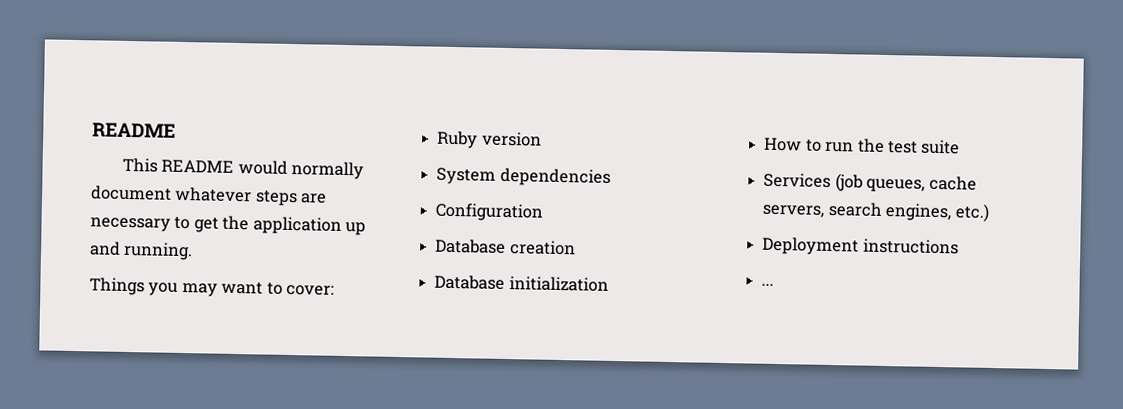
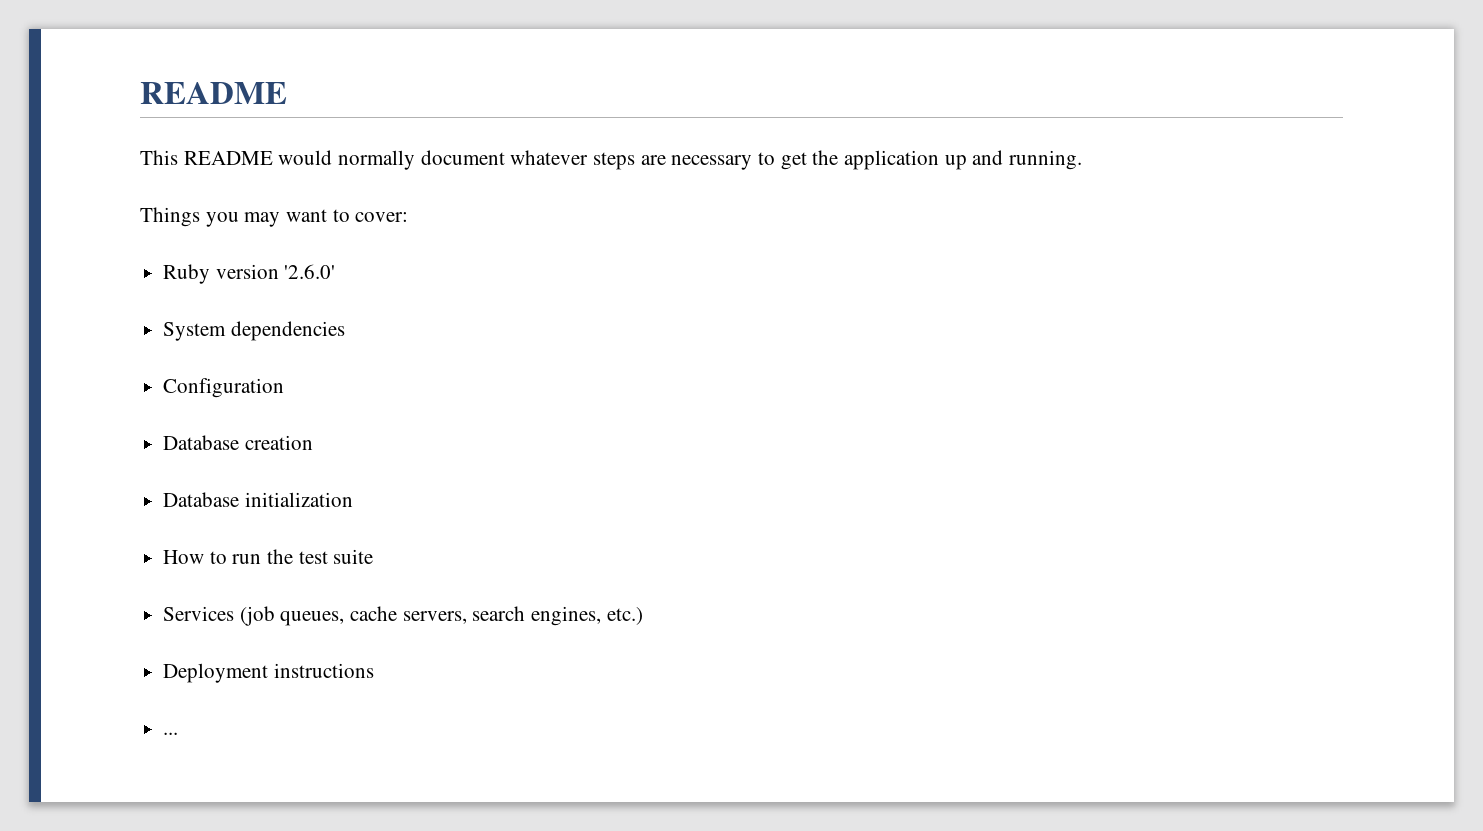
(542, 139) none -> [284,264,336,279] '2.6.0'

